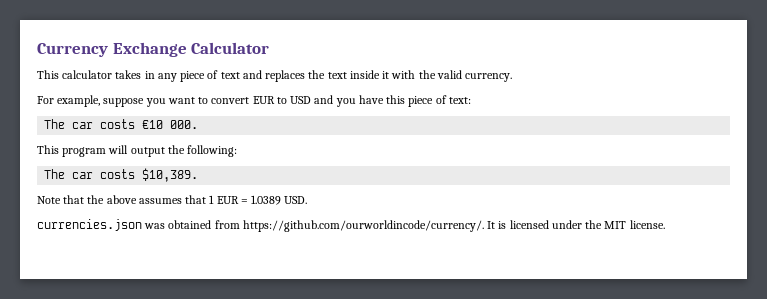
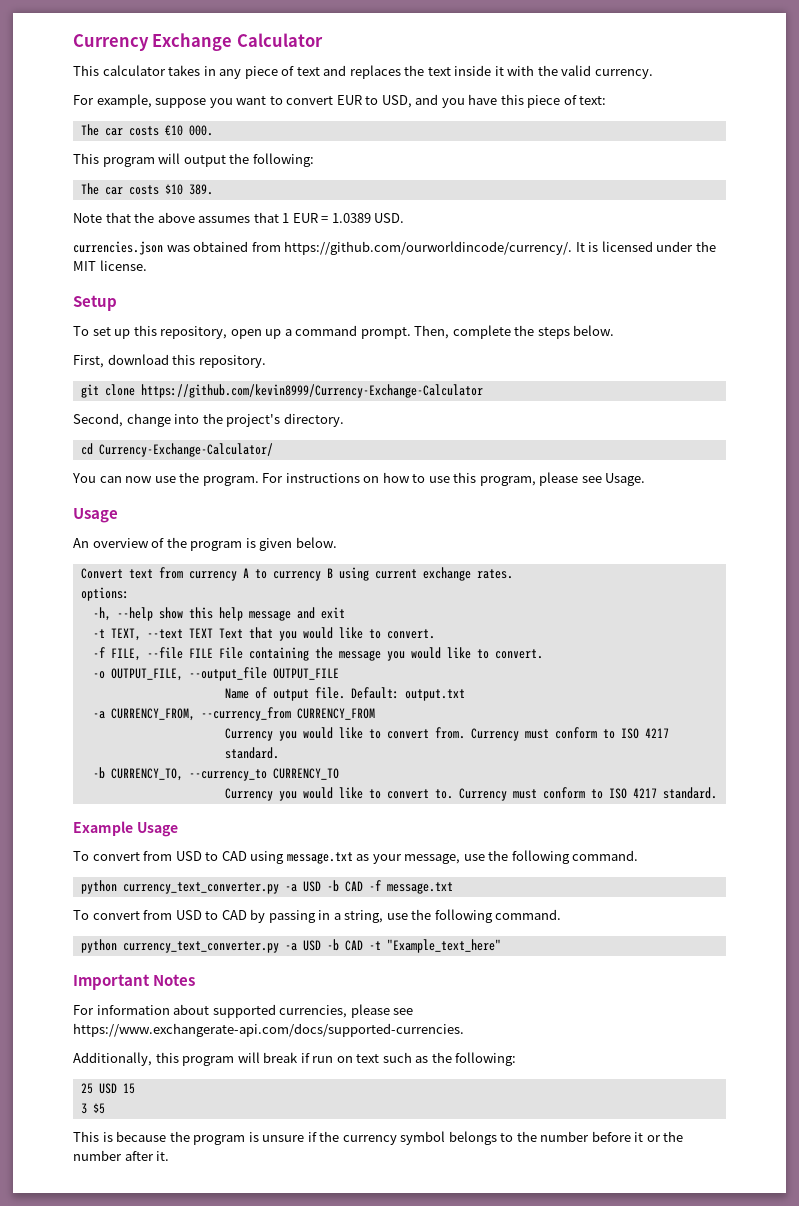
[290,96,312,104] USD -> [381,95,412,108] USD,
[142,168,199,182] $10,389. -> [164,184,213,195] $10 389.
(665, 224) none -> [73,295,117,311] [73,325,615,339] [73,354,266,368] [80,384,483,398] [73,413,344,427] [80,443,273,457] [72,472,646,486] [73,508,118,523] [73,537,337,551] [80,567,513,581] [80,587,129,601] [92,607,345,621] [92,627,435,641] [92,647,543,661] [92,667,339,681] [224,687,465,701] [92,707,375,721] [224,727,669,741] [224,747,279,759] [92,767,339,781] [224,787,717,801] [73,821,178,837] [73,850,639,864] [80,880,453,894] [73,909,562,923] [80,939,501,953] [73,974,196,990] [73,1004,414,1018] [73,1023,464,1037] [73,1052,517,1066] [80,1083,135,1094] [80,1103,105,1114] [73,1131,684,1145] [73,1150,170,1161] // Setup // To set up this repository, open up a command prompt. Then, complete the steps below. // First, download this repository. // git clone https://github.com/kevin8999/Currency-Exchange-Calculator // Second, change into the project's directory. // cd Currency-Exchange-Calculator/ // You can now use the program. For instructions on how to use this program, please see Usage. // Usage // An overview of the program is given below. // Convert text from currency A to currency B using current exchange rates. // options: // -h, --help show this help message and exit // -t TEXT, --text TEXT Text that you would like to convert. // -f FILE, --file FILE File containing the message you would like to convert. // -o OUTPUT_FILE, --output_file OUTPUT_FILE // Name of output file. Default: output.txt // -a CURRENCY_FROM, --currency_from CURRENCY_FROM // Currency you would like to convert from. Currency must conform to ISO 4217 standard. // -b CURRENCY_TO, --currency_to CURRENCY_TO // Currency you would like to convert to. Currency must conform to ISO 4217 standard. // Example Usage // To convert from USD to CAD using message.txt as your message, use the following command. // python currency_text_converter.py -a USD -b CAD -f message.txt // To convert from USD to CAD by passing in a string, use the following command. // python currency_text_converter.py -a USD -b CAD -t "Example_text_here" // Important Notes // For information about supported currencies, please see https://www.exchangerate-api.com/docs/supported-currencies. // Additionally, this program will break if run on text such as the following: // 25 USD 15 // 3 $5 // This is because the program is unsure if the currency symbol belongs to the number before it or the number after it.

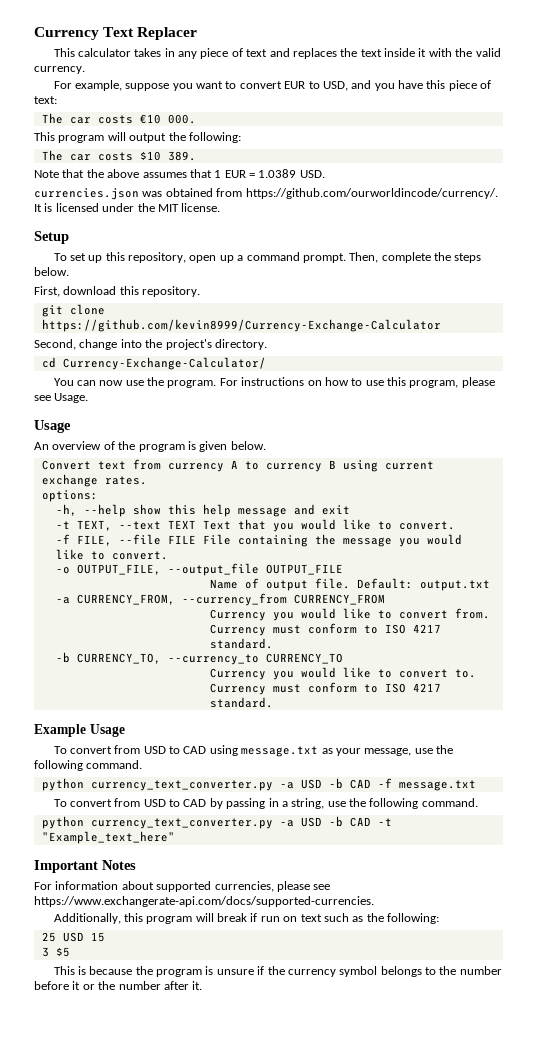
[73,33,323,51] Currency Exchange Calculator -> [34,27,198,40] Currency Text Replacer

